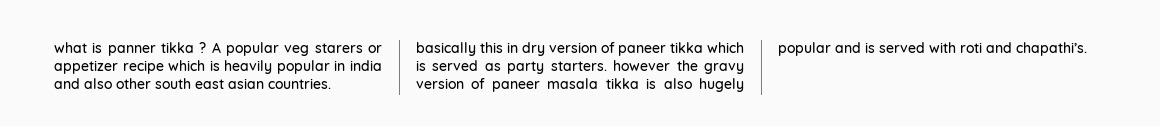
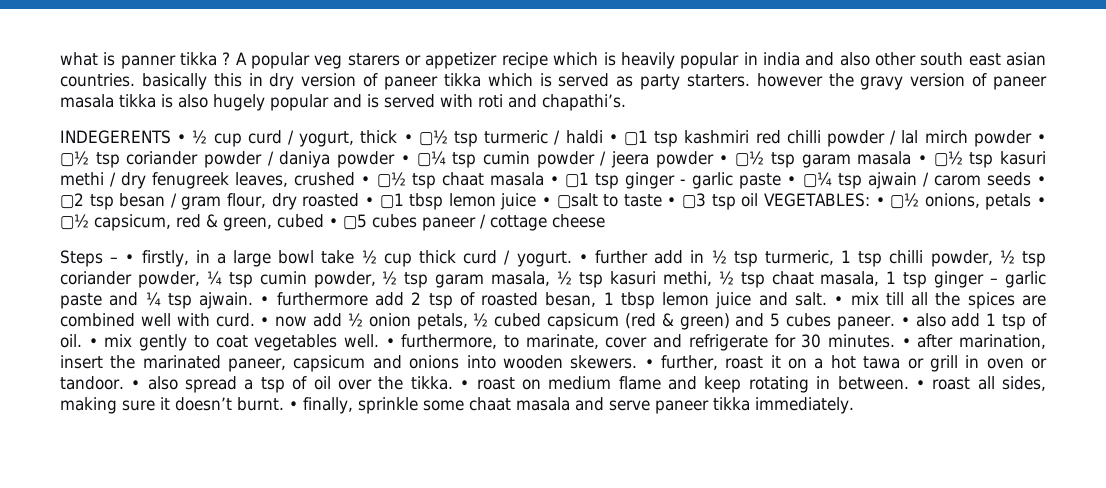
(1087, 49) none -> [60,130,1047,147] [60,151,1046,168] [60,172,1047,189] [60,193,1047,210] [60,214,605,231] [60,250,1047,267] [60,271,1046,288] [60,292,1046,309] [60,313,1048,330] [60,334,1047,351] [60,355,1048,372] [60,376,1046,393] [60,397,854,414] // INDEGERENTS • ½ cup curd / yogurt, thick • ▢½ tsp turmeric / haldi • ▢1 tsp kashmiri red chilli powder / lal mirch powder • ▢½ tsp coriander powder / daniya powder • ▢¼ tsp cumin powder / jeera powder • ▢½ tsp garam masala • ▢½ tsp kasuri methi / dry fenugreek leaves, crushed • ▢½ tsp chaat masala • ▢1 tsp ginger - garlic paste • ▢¼ tsp ajwain / carom seeds • ▢2 tsp besan / gram flour, dry roasted • ▢1 tbsp lemon juice • ▢salt to taste • ▢3 tsp oil VEGETABLES: • ▢½ onions, petals • ▢½ capsicum, red & green, cubed • ▢5 cubes paneer / cottage cheese // Steps – • firstly, in a large bowl take ½ cup thick curd / yogurt. • further add in ½ tsp turmeric, 1 tsp chilli powder, ½ tsp coriander powder, ¼ tsp cumin powder, ½ tsp garam masala, ½ tsp kasuri methi, ½ tsp chaat masala, 1 tsp ginger – garlic paste and ¼ tsp ajwain. • furthermore add 2 tsp of roasted besan, 1 tbsp lemon juice and salt. • mix till all the spices are combined well with curd. • now add ½ onion petals, ½ cubed capsicum (red & green) and 5 cubes paneer. • also add 1 tsp of oil. • mix gently to coat vegetables well. • furthermore, to marinate, cover and refrigerate for 30 minutes. • after marination, insert the marinated paneer, capsicum and onions into wooden skewers. • further, roast it on a hot tawa or grill in oven or tandoor. • also spread a tsp of oil over the tikka. • roast on medium flame and keep rotating in between. • roast all sides, making sure it doesn’t burnt. • finally, sprinkle some chaat masala and serve paneer tikka immediately.

